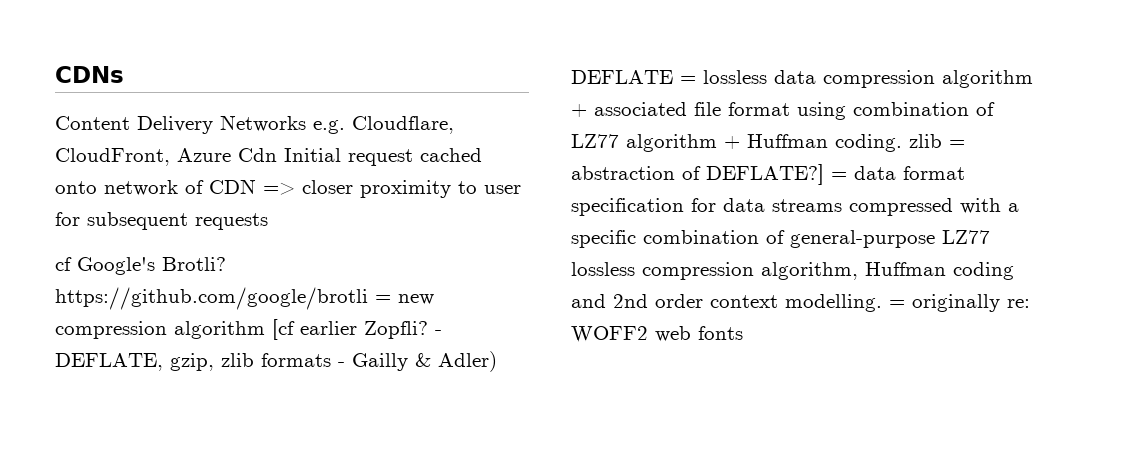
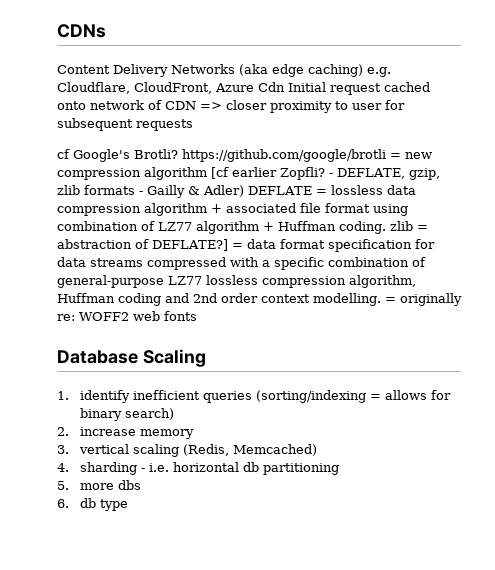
(306, 123) none -> [239,64,363,77] (aka edge caching)
(743, 333) none -> [57,349,206,367] [57,390,452,403] [80,408,175,421] [57,427,195,439] [57,444,318,457] [57,462,340,475] [57,480,142,490] [57,498,129,511] // Database Scaling // 1. identify inefficient queries (sorting/indexing = allows for binary search) // 2. increase memory // 3. vertical scaling (Redis, Memcached) // 4. sharding - i.e. horizontal db partitioning // 5. more dbs // 6. db type

